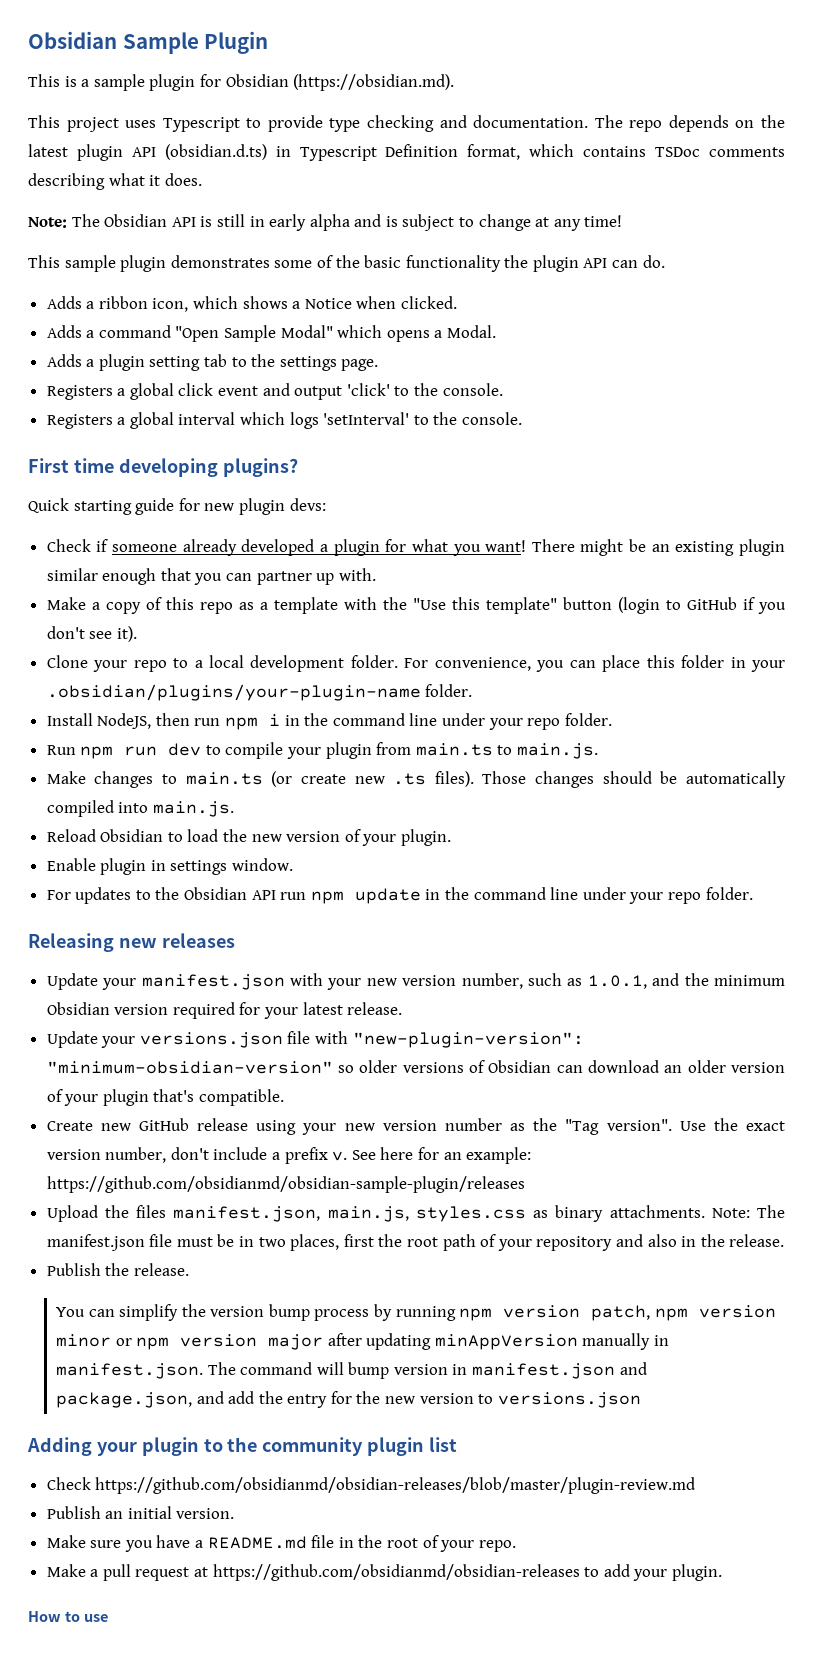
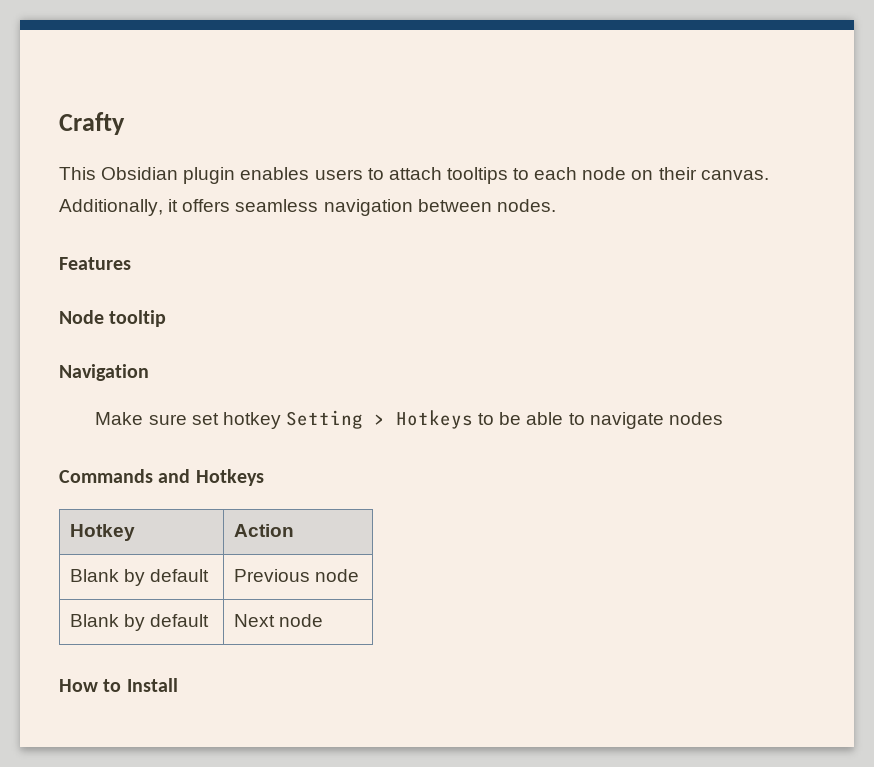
[28,31,269,54] [28,74,455,91] [28,115,785,132] [28,144,785,161] [28,173,202,190] [28,214,623,231] [28,255,665,272] [46,296,458,312] [46,325,497,342] [46,354,379,371] [46,383,503,400] [46,412,523,429] [28,458,298,477] [28,498,326,515] [46,539,785,556] [46,568,376,585] [46,597,786,614] [46,626,137,642] [46,655,785,672] [46,684,473,701] [46,713,612,730] [46,742,599,759] [46,771,786,788] [46,800,234,817] [46,829,452,846] [46,858,294,875] [46,887,753,904] [28,933,235,952] [46,973,785,990] [46,1002,403,1019] [46,1031,584,1048] [46,1060,786,1074] [46,1089,285,1106] [46,1118,785,1135] [46,1147,532,1164] [46,1176,525,1193] [46,1205,786,1222] [46,1234,785,1251] [46,1263,189,1276] [55,1304,776,1321] [55,1333,670,1350] [55,1362,647,1379] [55,1391,641,1408] [27,1437,458,1456] [46,1477,696,1494] [46,1506,235,1519] [46,1535,516,1552] [46,1564,723,1581] Obsidian Sample Plugin // This is a sample plugin for Obsidian (https://obsidian.md). // This project uses Typescript to provide type checking and documentation. The repo depends on the latest plugin API (obsidian.d.ts) in Typescript Definition format, which contains TSDoc comments describing what it does. // Note: The Obsidian API is still in early alpha and is subject to change at any time! // This sample plugin demonstrates some of the basic functionality the plugin API can do. // Adds a ribbon icon, which shows a Notice when clicked. // Adds a command "Open Sample Modal" which opens a Modal. // Adds a plugin setting tab to the settings page. // Registers a global click event and output 'click' to the console. // Registers a global interval which logs 'setInterval' to the console. // First time developing plugins? // Quick starting guide for new plugin devs: // Check if someone already developed a plugin for what you want! There might be an existing plugin similar enough that you can partner up with. // Make a copy of this repo as a template with the "Use this template" button (login to GitHub if you don't see it). // Clone your repo to a local development folder. For convenience, you can place this folder in your .obsidian/plugins/your-plugin-name folder. // Install NodeJS, then run npm i in the command line under your repo folder. // Run npm run dev to compile your plugin from main.ts to main.js. // Make changes to main.ts (or create new .ts files). Those changes should be automatically compiled into main.js. // Reload Obsidian to load the new version of your plugin. // Enable plugin in settings window. // For updates to the Obsidian API run npm update in the command line under your repo folder. // Releasing new releases // Update your manifest.json with your new version number, such as 1.0.1, and the minimum Obsidian version required for your latest release. // Update your versions.json file with "new-plugin-version": "minimum-obsidian-version" so older versions of Obsidian can download an older version of your plugin that's compatible. // Create new GitHub release using your new version number as the "Tag version". Use the exact version number, don't include a prefix v. See here for an example: https://github.com/obsidianmd/obsidian-sample-plugin/releases // Upload the files manifest.json, main.js, styles.css as binary attachments. Note: The manifest.json file must be in two places, first the root path of your repository and also in the release. // Publish the release. // You can simplify the version bump process by running npm version patch, npm version minor or npm version major after updating minAppVersion manually in manifest.json. The command will bump version in manifest.json and package.json, and add the entry for the new version to versions.json // Adding your plugin to the community plugin list // Check https://github.com/obsidianmd/obsidian-releases/blob/master/plugin-review.md // Publish an initial version. // Make sure you have a README.md file in the root of your repo. // Make a pull request at https://github.com/obsidianmd/obsidian-releases to add your plugin. -> [59,112,125,135] [59,167,769,184] [59,199,556,216] [59,257,131,270] [59,310,167,327] [59,364,149,381] [95,410,723,429] [59,469,264,486] [69,524,135,541] [233,524,294,537] [69,569,210,586] [233,569,359,582] [69,614,210,631] [233,614,323,627] Crafty // This Obsidian plugin enables users to attach tooltips to each node on their canvas. Additionally, it offers seamless navigation between nodes. // Features // Node tooltip // Navigation // Make sure set hotkey Setting > Hotkeys to be able to navigate nodes // Commands and Hotkeys // Hotkey | Action // Blank by default | Previous node // Blank by default | Next node
[83,1614,108,1622] use -> [126,678,178,692] Install

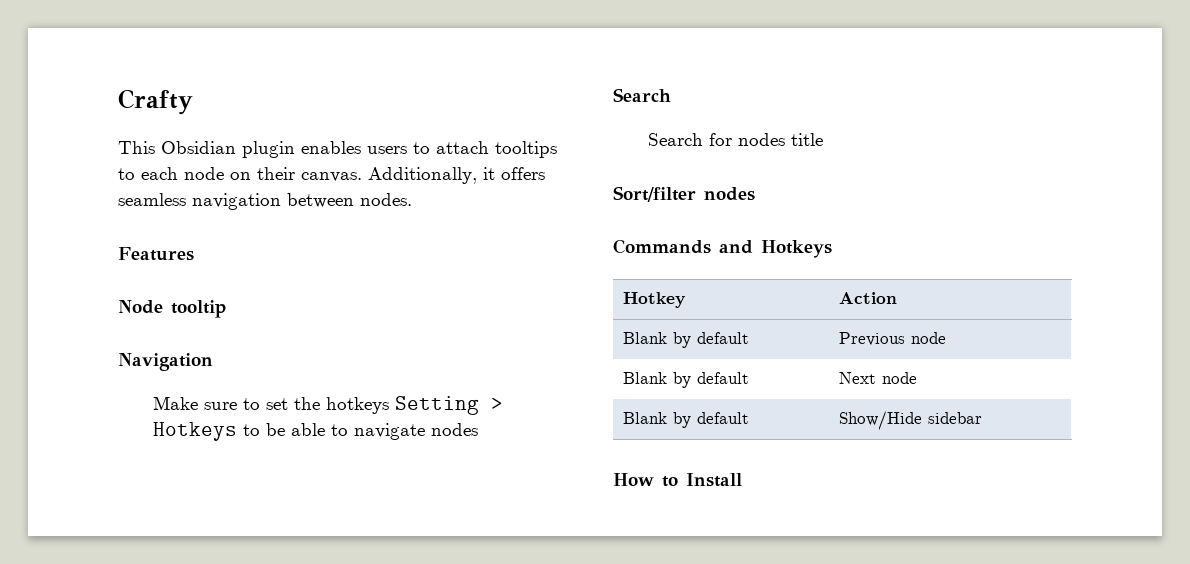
[191,412,281,429] set hotkey -> [243,397,390,414] to set the hotkeys
(723, 418) none -> [613,88,671,102] [648,133,824,146] [613,186,755,202] // Search // Search for nodes title // Sort/filter nodes
(323, 620) none -> [623,412,750,428] [839,411,983,430] // Blank by default | Show/Hide sidebar

